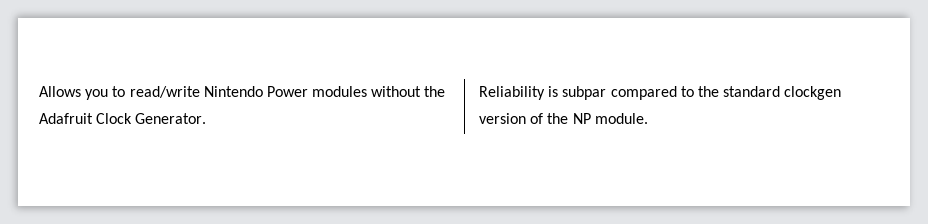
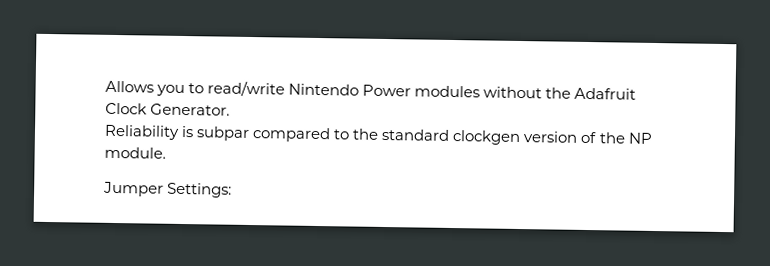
(648, 118) none -> [103,181,233,198] // Jumper Settings:

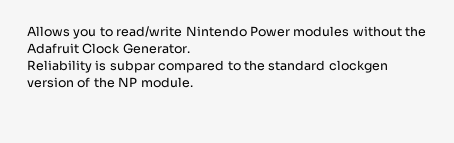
[103,181,233,198] // Jumper Settings: -> (193, 82) none

